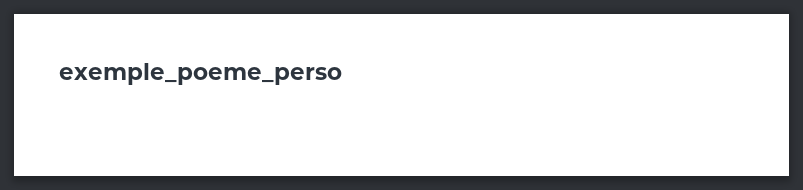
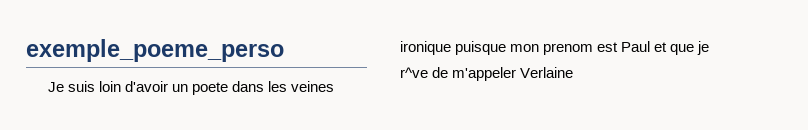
(342, 74) none -> [47,81,335,95] [400,41,710,55] [400,67,574,81] // Je suis loin d'avoir un poete dans les veines ironique puisque mon prenom est Paul et que je r^ve de m'appeler Verlaine

